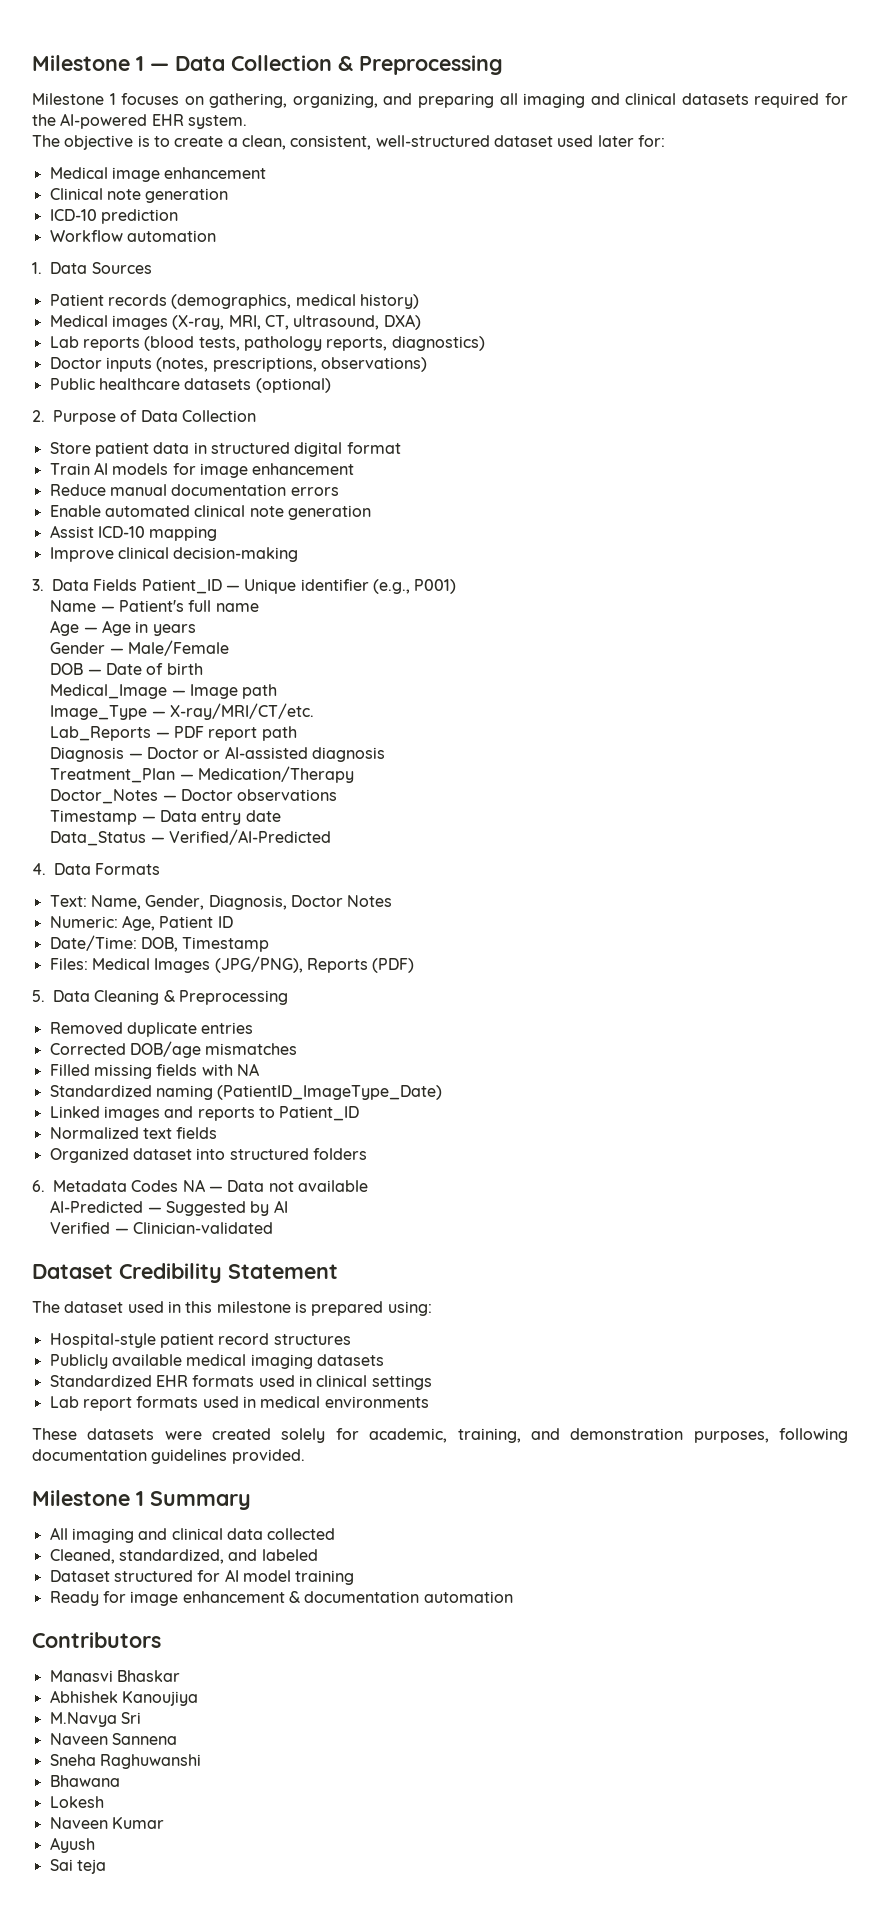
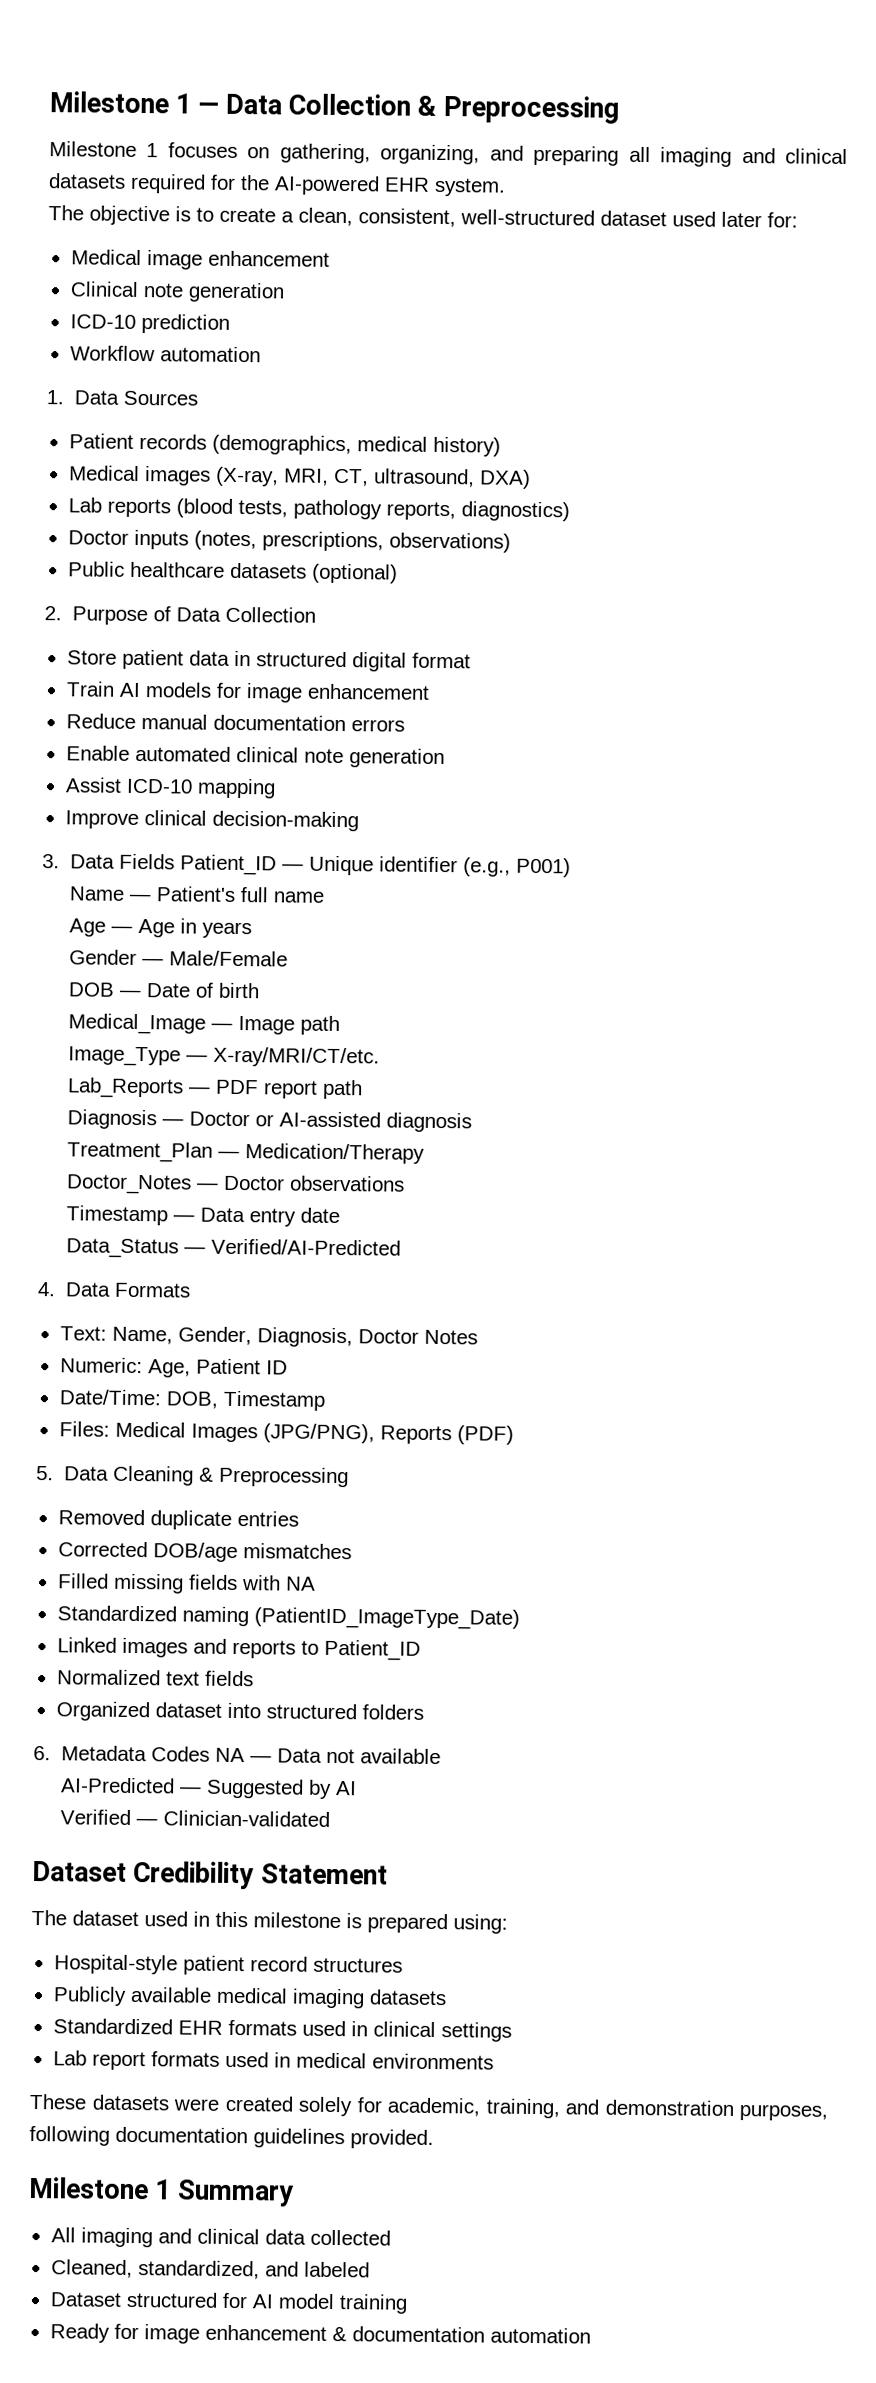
[32,1632,161,1648] [49,1670,180,1682] [49,1690,198,1706] [49,1712,141,1727] [49,1733,177,1745] [49,1754,201,1769] [49,1775,120,1787] [49,1796,104,1808] [49,1817,164,1829] [49,1837,95,1853] [49,1859,106,1874] // Contributors // Manasvi Bhaskar // Abhishek Kanoujiya // M.Navya Sri // Naveen Sannena // Sneha Raghuwanshi // Bhawana // Lokesh // Naveen Kumar // Ayush // Sai teja -> (591, 2335) none

